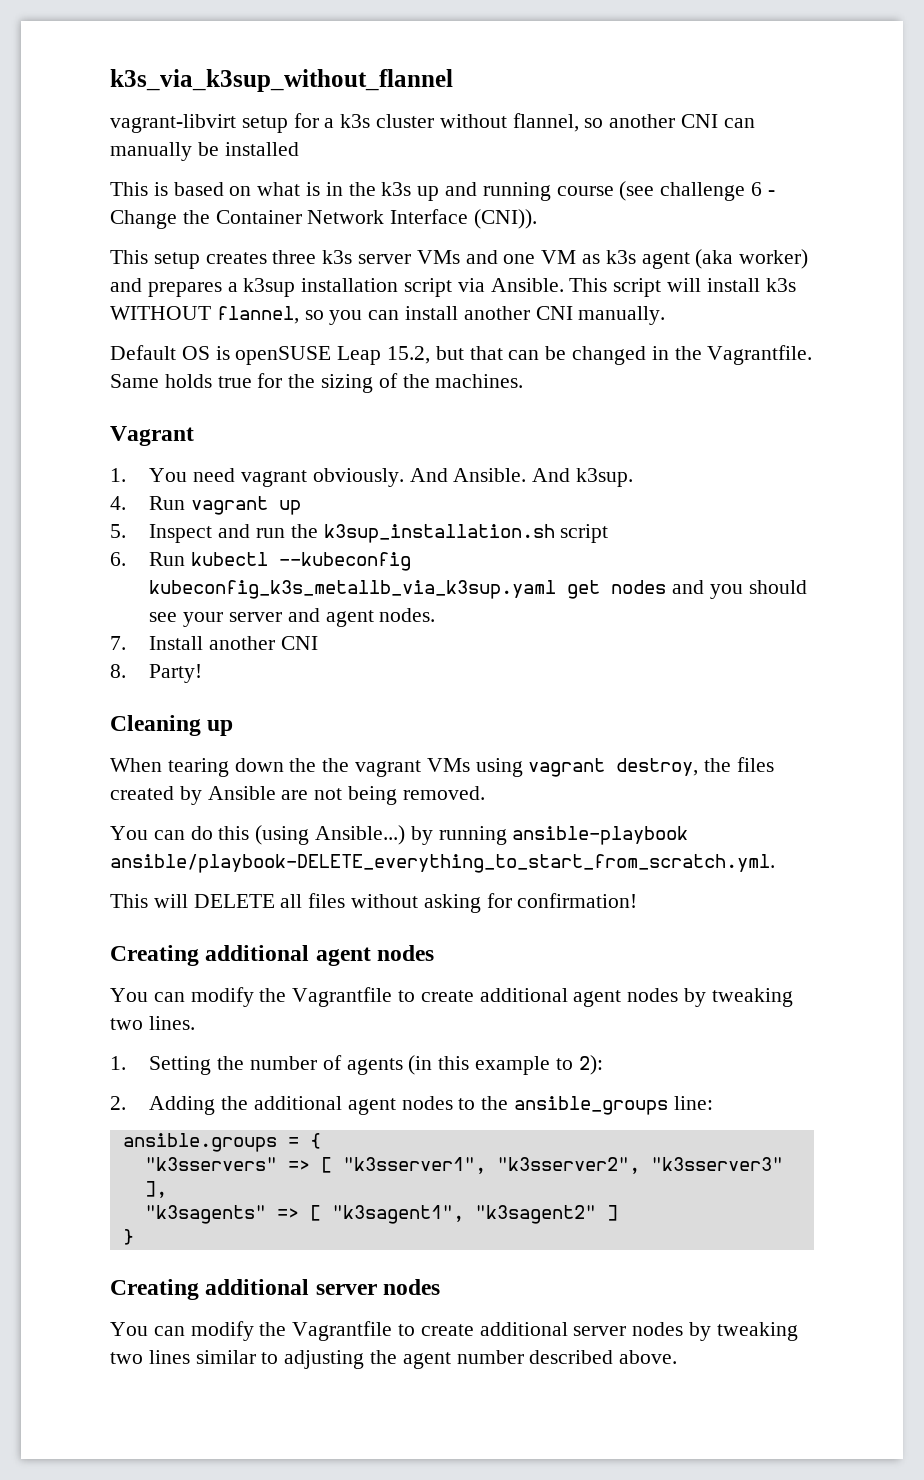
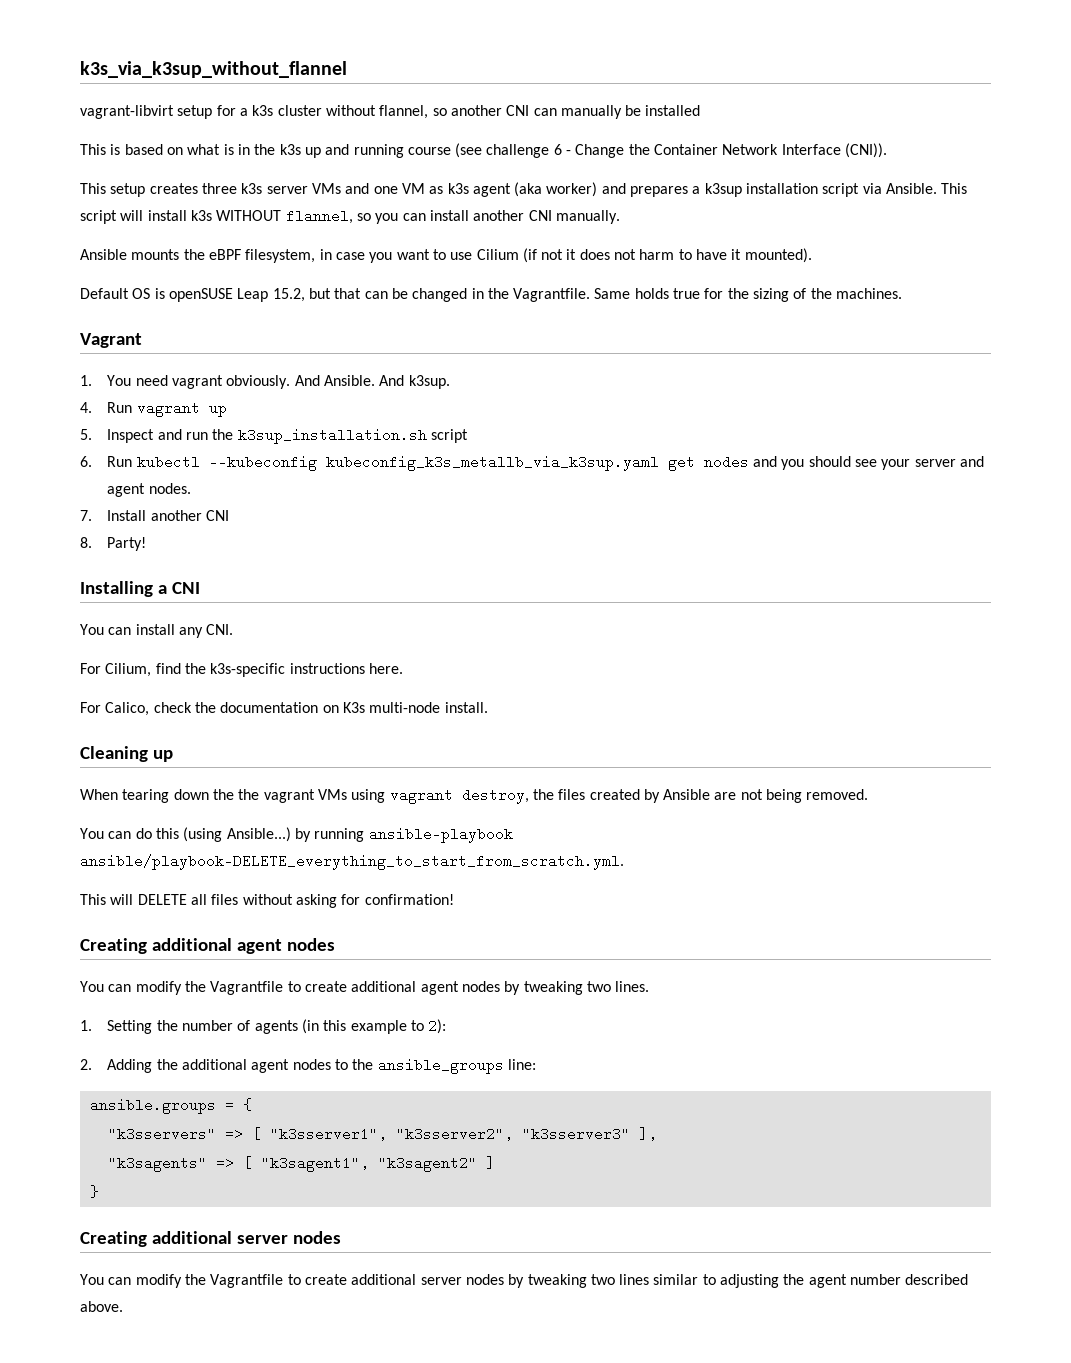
(666, 315) none -> [80,248,812,263] // Ansible mounts the eBPF filesystem, in case you want to use Cilium (if not it does not harm to have it mounted).
(203, 673) none -> [80,581,200,597] [80,624,234,638] [80,663,403,677] [80,702,488,716] // Installing a CNI // You can install any CNI. // For Cilium, find the k3s-specific instructions here. // For Calico, check the documentation on K3s multi-node install.

